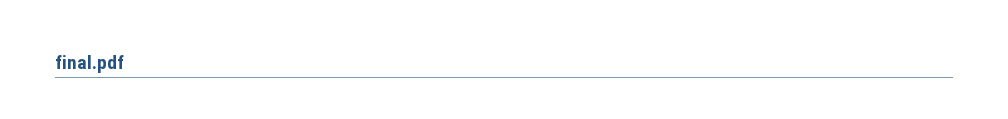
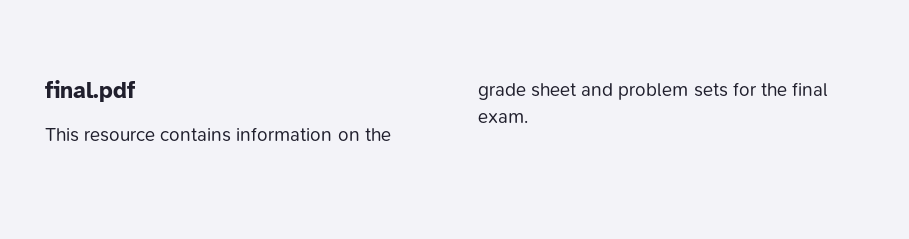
(124, 64) none -> [45,127,391,142] [478,82,828,100] [478,113,528,123] // This resource contains information on the grade sheet and problem sets for the final exam.

